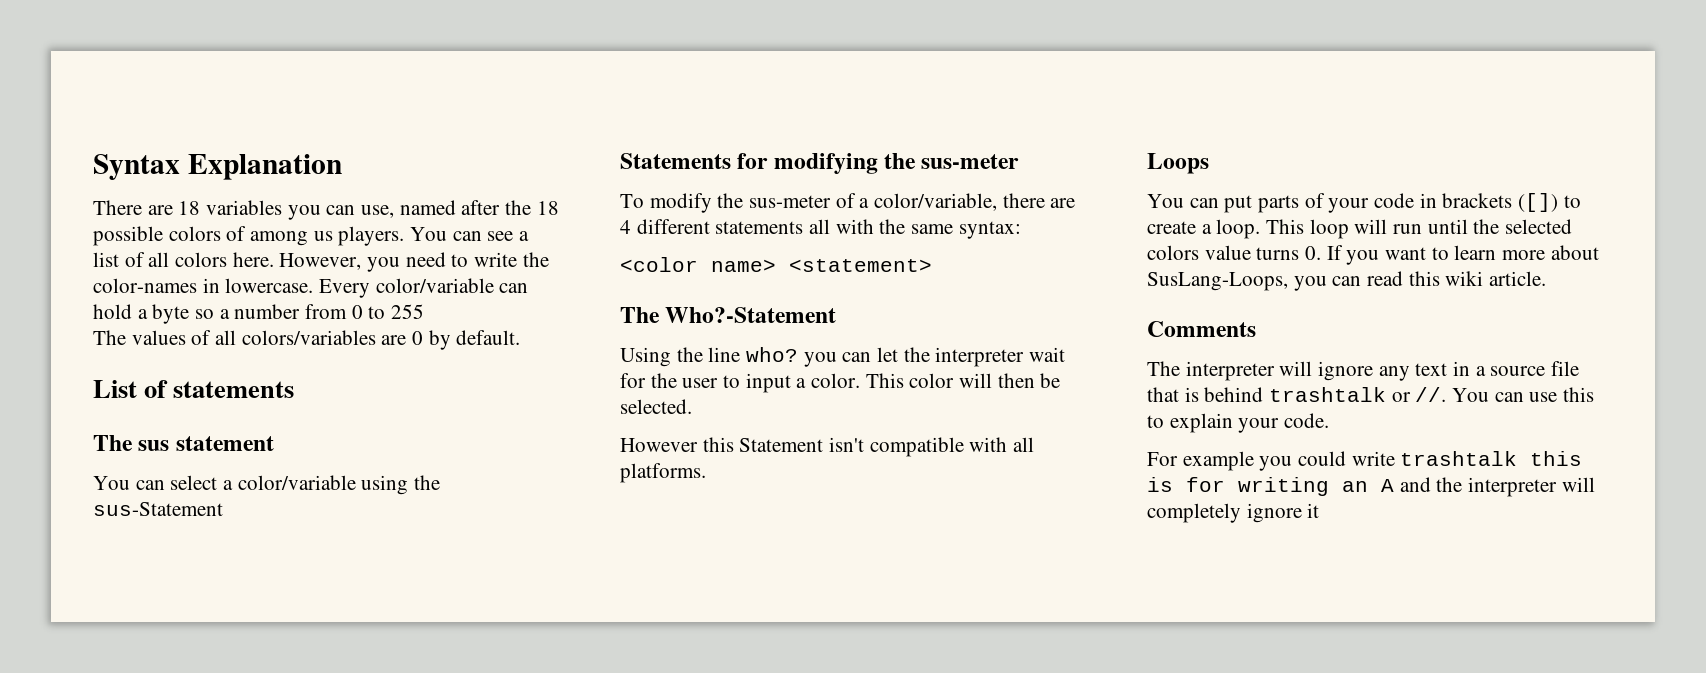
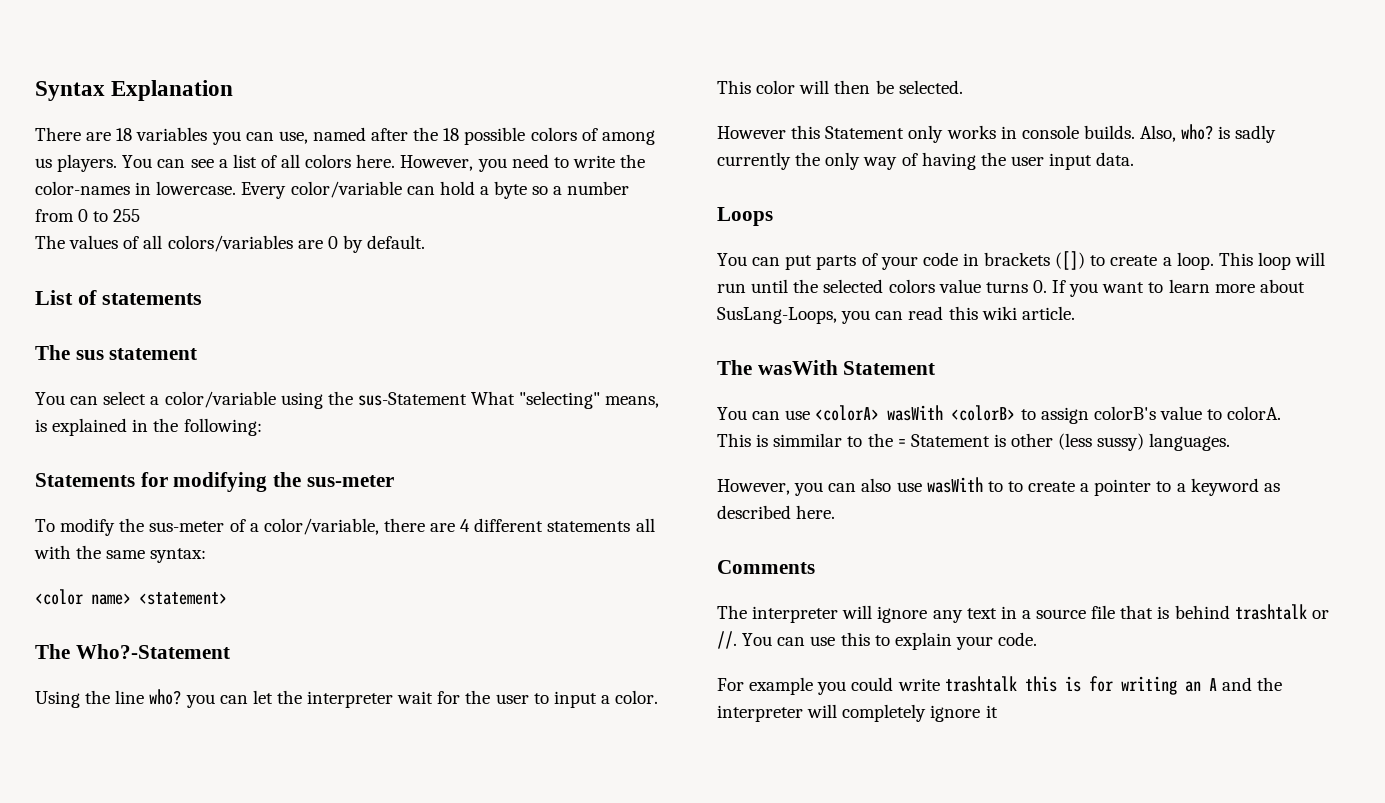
(223, 509) none -> [471,391,660,409] [35,418,262,436] What "selecting" means, is explained in the following:
[829,437,1035,457] [620,463,706,483] isn't compatible with all platforms. -> [908,124,1277,143] [717,152,1135,170] only works in console builds. Also, who? is sadly currently the only way of having the user input data.
(1547, 278) none -> [717,360,936,375] [717,405,1282,424] [717,433,1231,451] [717,477,1280,496] [717,505,836,519] // The wasWith Statement // You can use <colorA> wasWith <colorB> to assign colorB's value to colorA. // This is simmilar to the = Statement is other (less sussy) languages. // However, you can also use wasWith to to create a pointer to a keyword as described here.

